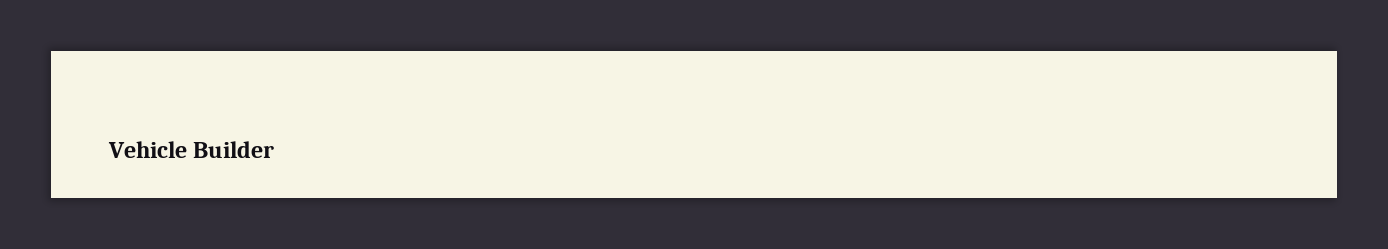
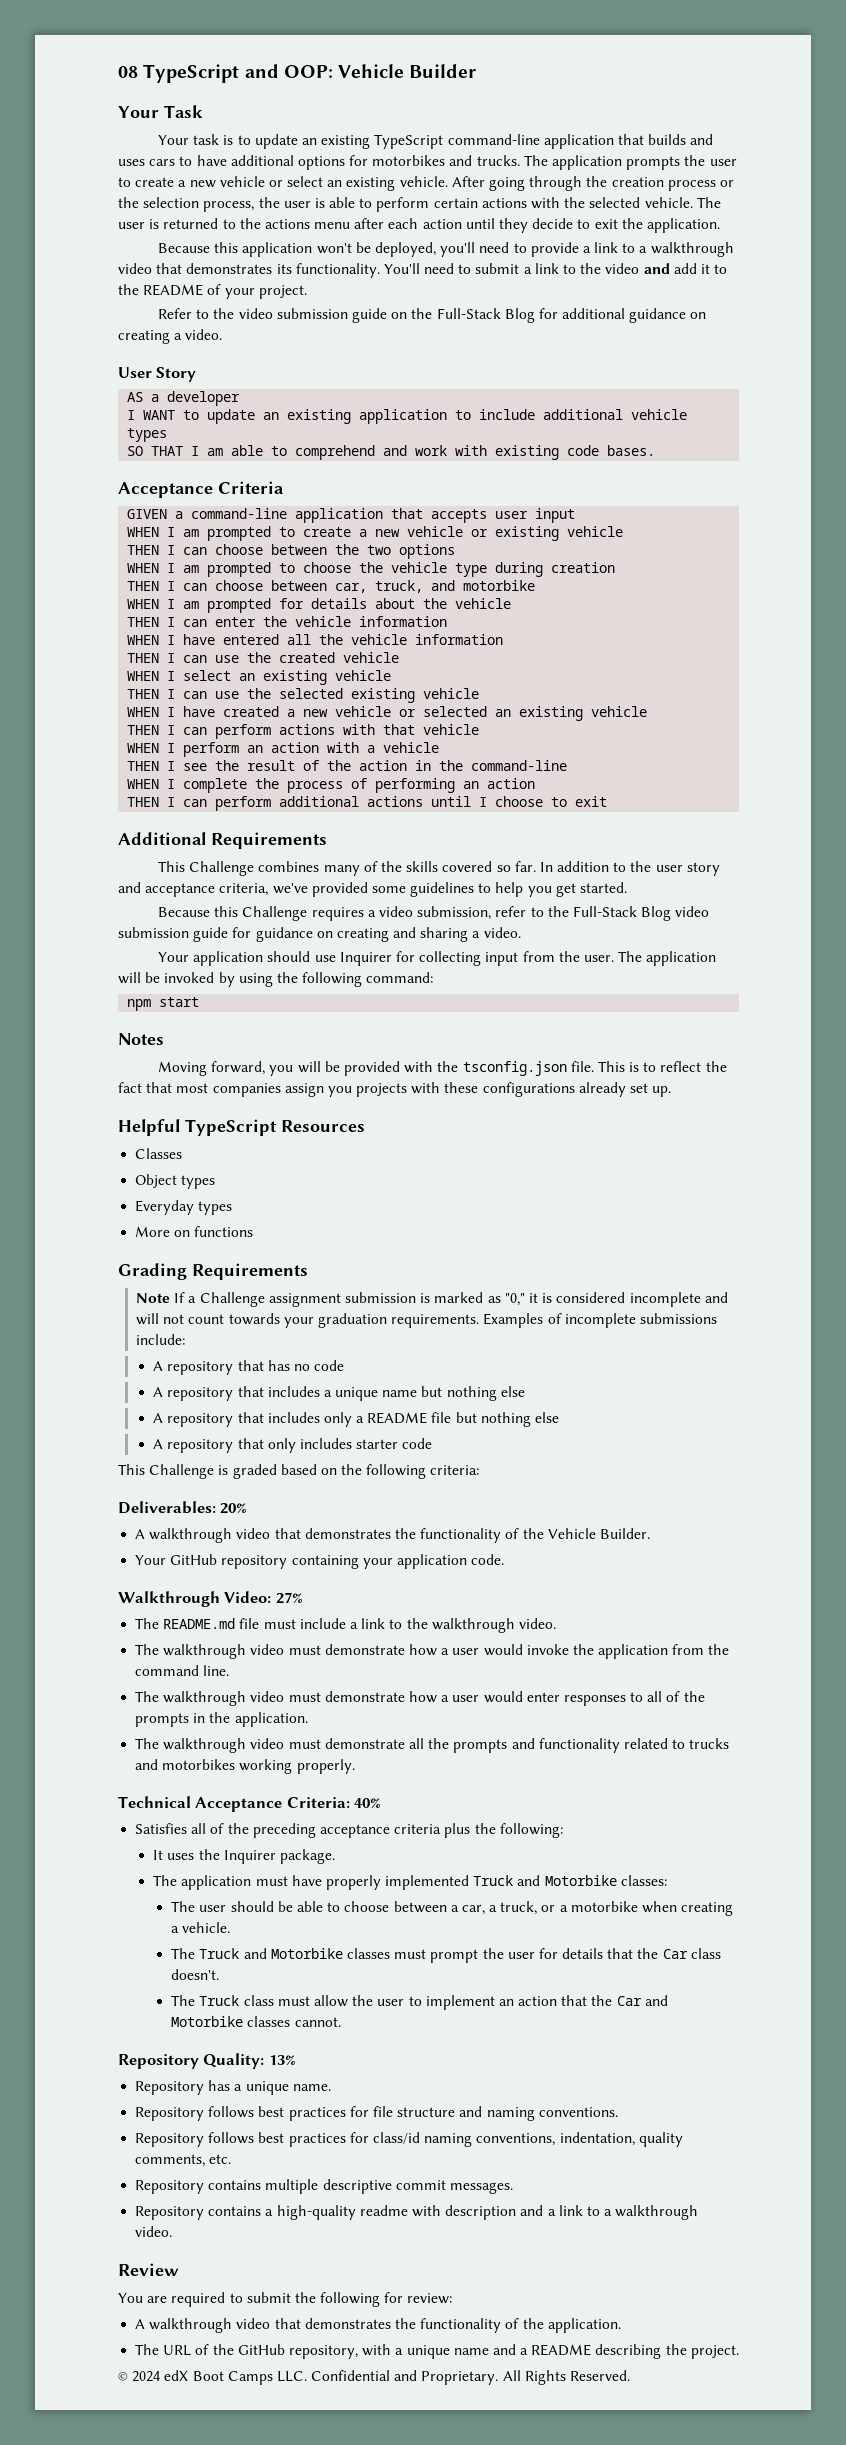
[108,141,275,158] Vehicle Builder -> [118,64,477,83] [118,105,203,118] [158,134,714,149] [118,155,737,170] [118,176,734,191] [118,197,721,212] [118,218,720,233] [158,242,734,257] [118,263,728,278] [118,284,307,299] [158,308,707,323] [118,329,223,344] [118,367,197,382] [127,391,241,406] [127,409,688,424] [127,428,168,442] [127,445,656,460] [118,481,284,498] [127,508,576,523] [127,526,624,541] [127,544,456,559] [127,562,616,577] [127,580,536,593] [127,598,512,613] [127,616,448,627] [127,634,504,645] [127,652,400,663] [127,670,392,685] [127,688,480,703] [127,706,648,721] [127,724,480,739] [127,742,440,757] [127,760,568,771] [127,778,536,793] [127,796,608,811] [118,832,327,849] [158,861,720,876] [118,882,628,897] [158,906,710,921] [118,927,521,942] [158,951,717,966] [118,972,434,987] [127,997,200,1011] [118,1033,164,1045] [158,1061,727,1076] [118,1082,672,1097] [118,1119,365,1136] [135,1148,183,1159] [135,1174,216,1189] [135,1200,233,1215] [135,1226,254,1237] [118,1263,308,1280] [136,1292,728,1307] [136,1313,717,1328] [136,1334,186,1345] [153,1360,345,1375] [153,1386,525,1401] [153,1412,559,1427] [153,1438,433,1453] [118,1464,480,1479] [118,1501,248,1514] [135,1528,650,1543] [135,1554,505,1569] [118,1591,303,1607] [135,1618,556,1633] [135,1644,730,1659] [135,1665,230,1676] [135,1691,705,1706] [135,1712,308,1727] [135,1738,730,1753] [135,1759,355,1774] [118,1796,382,1812] [135,1823,563,1838] [153,1849,335,1864] [153,1875,667,1890] [171,1901,734,1916] [171,1922,231,1933] [171,1948,721,1963] [171,1969,220,1980] [171,1995,668,2010] [171,2016,341,2027] [118,2053,296,2069] [135,2080,331,2095] [135,2106,618,2121] [135,2132,683,2147] [135,2154,232,2167] [135,2179,513,2194] [135,2205,699,2220] [135,2226,173,2237] [118,2263,179,2276] [118,2292,453,2307] [135,2318,621,2333] [135,2344,739,2359] [118,2370,631,2385] 08 TypeScript and OOP: Vehicle Builder // Your Task // Your task is to update an existing TypeScript command-line application that builds and uses cars to have additional options for motorbikes and trucks. The application prompts the user to create a new vehicle or select an existing vehicle. After going through the creation process or the selection process, the user is able to perform certain actions with the selected vehicle. The user is returned to the actions menu after each action until they decide to exit the application. // Because this application won't be deployed, you'll need to provide a link to a walkthrough video that demonstrates its functionality. You'll need to submit a link to the video and add it to the README of your project. // Refer to the video submission guide on the Full-Stack Blog for additional guidance on creating a video. // User Story // AS a developer // I WANT to update an existing application to include additional vehicle types // SO THAT I am able to comprehend and work with existing code bases. // Acceptance Criteria // GIVEN a command-line application that accepts user input // WHEN I am prompted to create a new vehicle or existing vehicle // THEN I can choose between the two options // WHEN I am prompted to choose the vehicle type during creation // THEN I can choose between car, truck, and motorbike // WHEN I am prompted for details about the vehicle // THEN I can enter the vehicle information // WHEN I have entered all the vehicle information // THEN I can use the created vehicle // WHEN I select an existing vehicle // THEN I can use the selected existing vehicle // WHEN I have created a new vehicle or selected an existing vehicle // THEN I can perform actions with that vehicle // WHEN I perform an action with a vehicle // THEN I see the result of the action in the command-line // WHEN I complete the process of performing an action // THEN I can perform additional actions until I choose to exit // Additional Requirements // This Challenge combines many of the skills covered so far. In addition to the user story and acceptance criteria, we've provided some guidelines to help you get started. // Because this Challenge requires a video submission, refer to the Full-Stack Blog video submission guide for guidance on creating and sharing a video. // Your application should use Inquirer for collecting input from the user. The application will be invoked by using the following command: // npm start // Notes // Moving forward, you will be provided with the tsconfig.json file. This is to reflect the fact that most companies assign you projects with these configurations already set up. // Helpful TypeScript Resources // Classes // Object types // Everyday types // More on functions // Grading Requirements // Note If a Challenge assignment submission is marked as "0," it is considered incomplete and will not count towards your graduation requirements. Examples of incomplete submissions include: // A repository that has no code // A repository that includes a unique name but nothing else // A repository that includes only a README file but nothing else // A repository that only includes starter code // This Challenge is graded based on the following criteria: // Deliverables: 20% // A walkthrough video that demonstrates the functionality of the Vehicle Builder. // Your GitHub repository containing your application code. // Walkthrough Video: 27% // The README.md file must include a link to the walkthrough video. // The walkthrough video must demonstrate how a user would invoke the application from the command line. // The walkthrough video must demonstrate how a user would enter responses to all of the prompts in the application. // The walkthrough video must demonstrate all the prompts and functionality related to trucks and motorbikes working properly. // Technical Acceptance Criteria: 40% // Satisfies all of the preceding acceptance criteria plus the following: // It uses the Inquirer package. // The application must have properly implemented Truck and Motorbike classes: // The user should be able to choose between a car, a truck, or a motorbike when creating a vehicle. // The Truck and Motorbike classes must prompt the user for details that the Car class doesn't. // The Truck class must allow the user to implement an action that the Car and Motorbike classes cannot. // Repository Quality: 13% // Repository has a unique name. // Repository follows best practices for file structure and naming conventions. // Repository follows best practices for class/id naming conventions, indentation, quality comments, etc. // Repository contains multiple descriptive commit messages. // Repository contains a high-quality readme with description and a link to a walkthrough video. // Review // You are required to submit the following for review: // A walkthrough video that demonstrates the functionality of the application. // The URL of the GitHub repository, with a unique name and a README describing the project. // © 2024 edX Boot Camps LLC. Confidential and Proprietary. All Rights Reserved.

